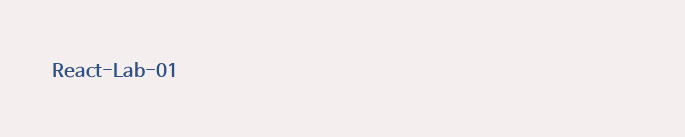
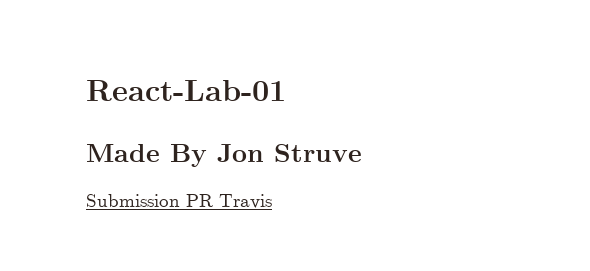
(178, 70) none -> [86,144,362,167] [86,194,272,209] // Made By Jon Struve // Submission PR Travis

